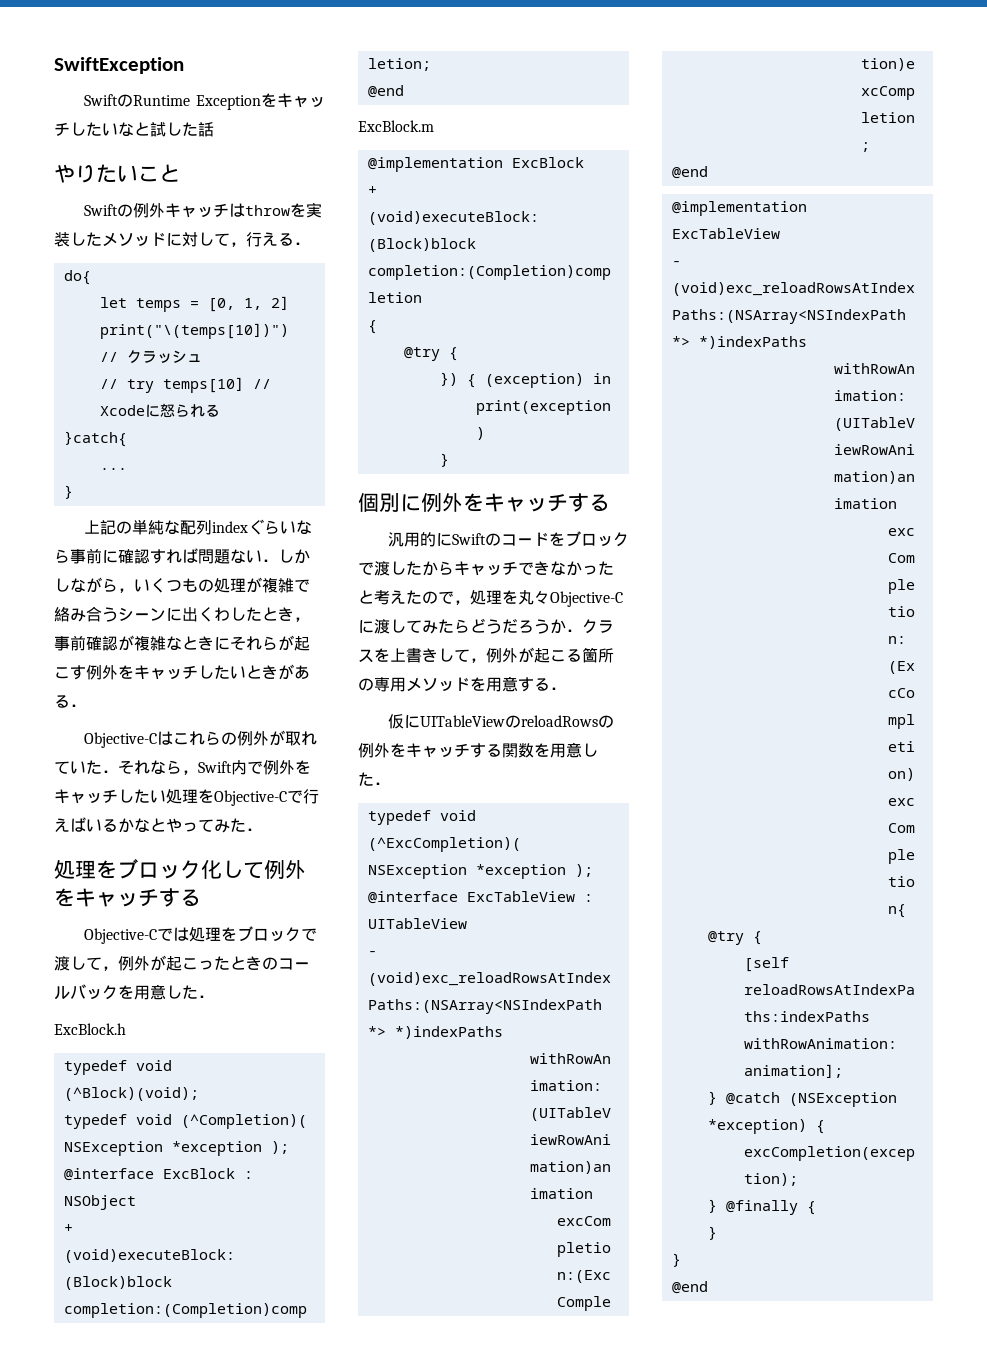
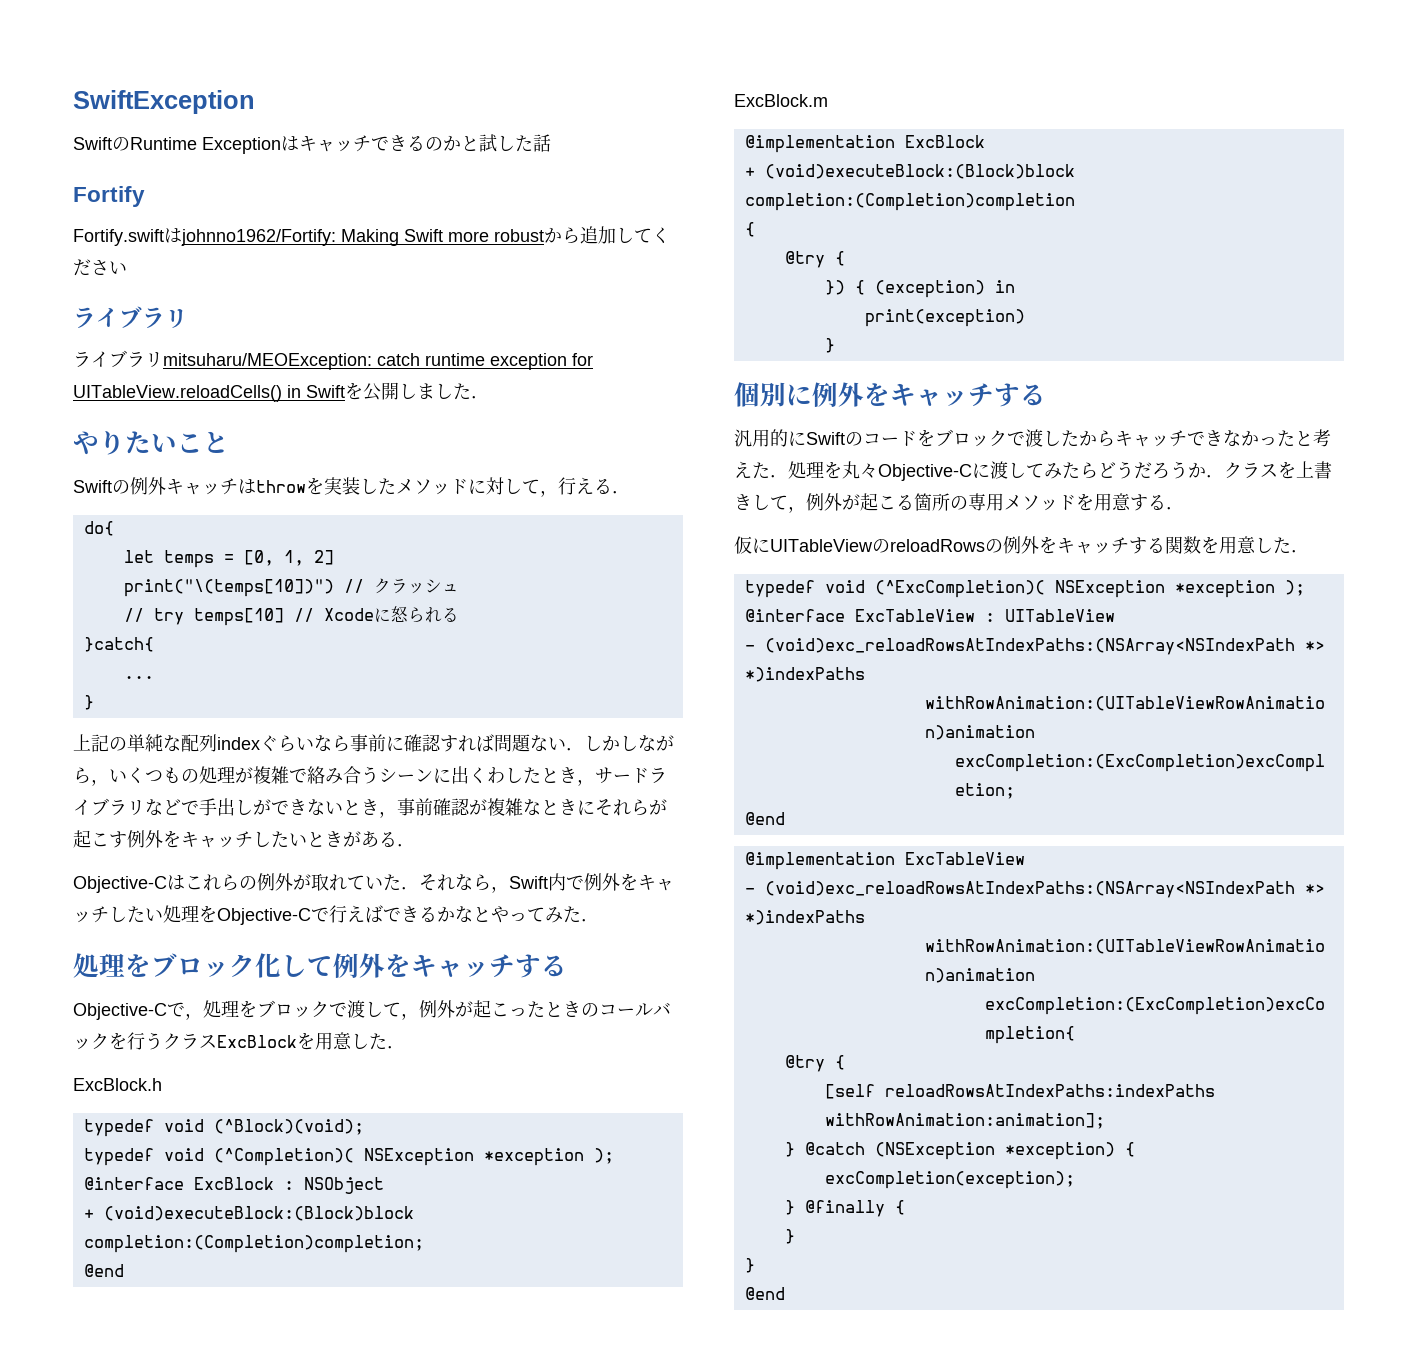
[261,93,325,108] [54,122,134,137] をキャッチしたいな -> [281,135,461,152] はキャッチできるのか
(214, 129) none -> [73,186,145,207] [73,226,670,246] [73,259,127,276] [73,306,188,329] [73,350,593,370] [73,382,489,402] // Fortify // Fortify.swiftはjohnno1962/Fortify: Making Swift more robustから追加してください // ライブラリ // ライブラリmitsuharu/MEOException: catch runtime exception for UITableView.reloadCells() in Swiftを公開しました．
(310, 619) none -> [595,767,667,784] [73,798,397,818] サードライブラリなどで手出しができないとき，
[86,819,102,832] い -> [383,906,419,922] でき
[172,927,189,941] は -> [185,1013,203,1020] ，
(134, 992) none -> [127,1032,315,1050] 行うクラスExcBlockを
[422,591,470,605] ので， -> [770,475,788,478] ．

